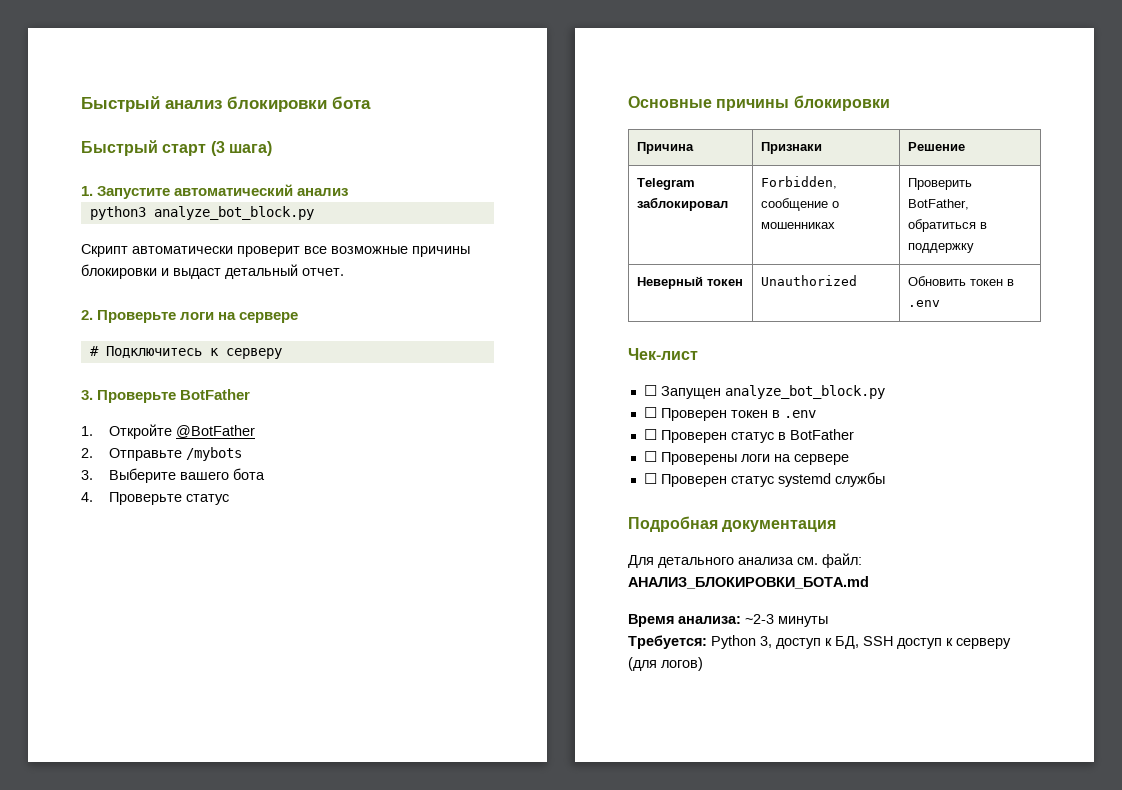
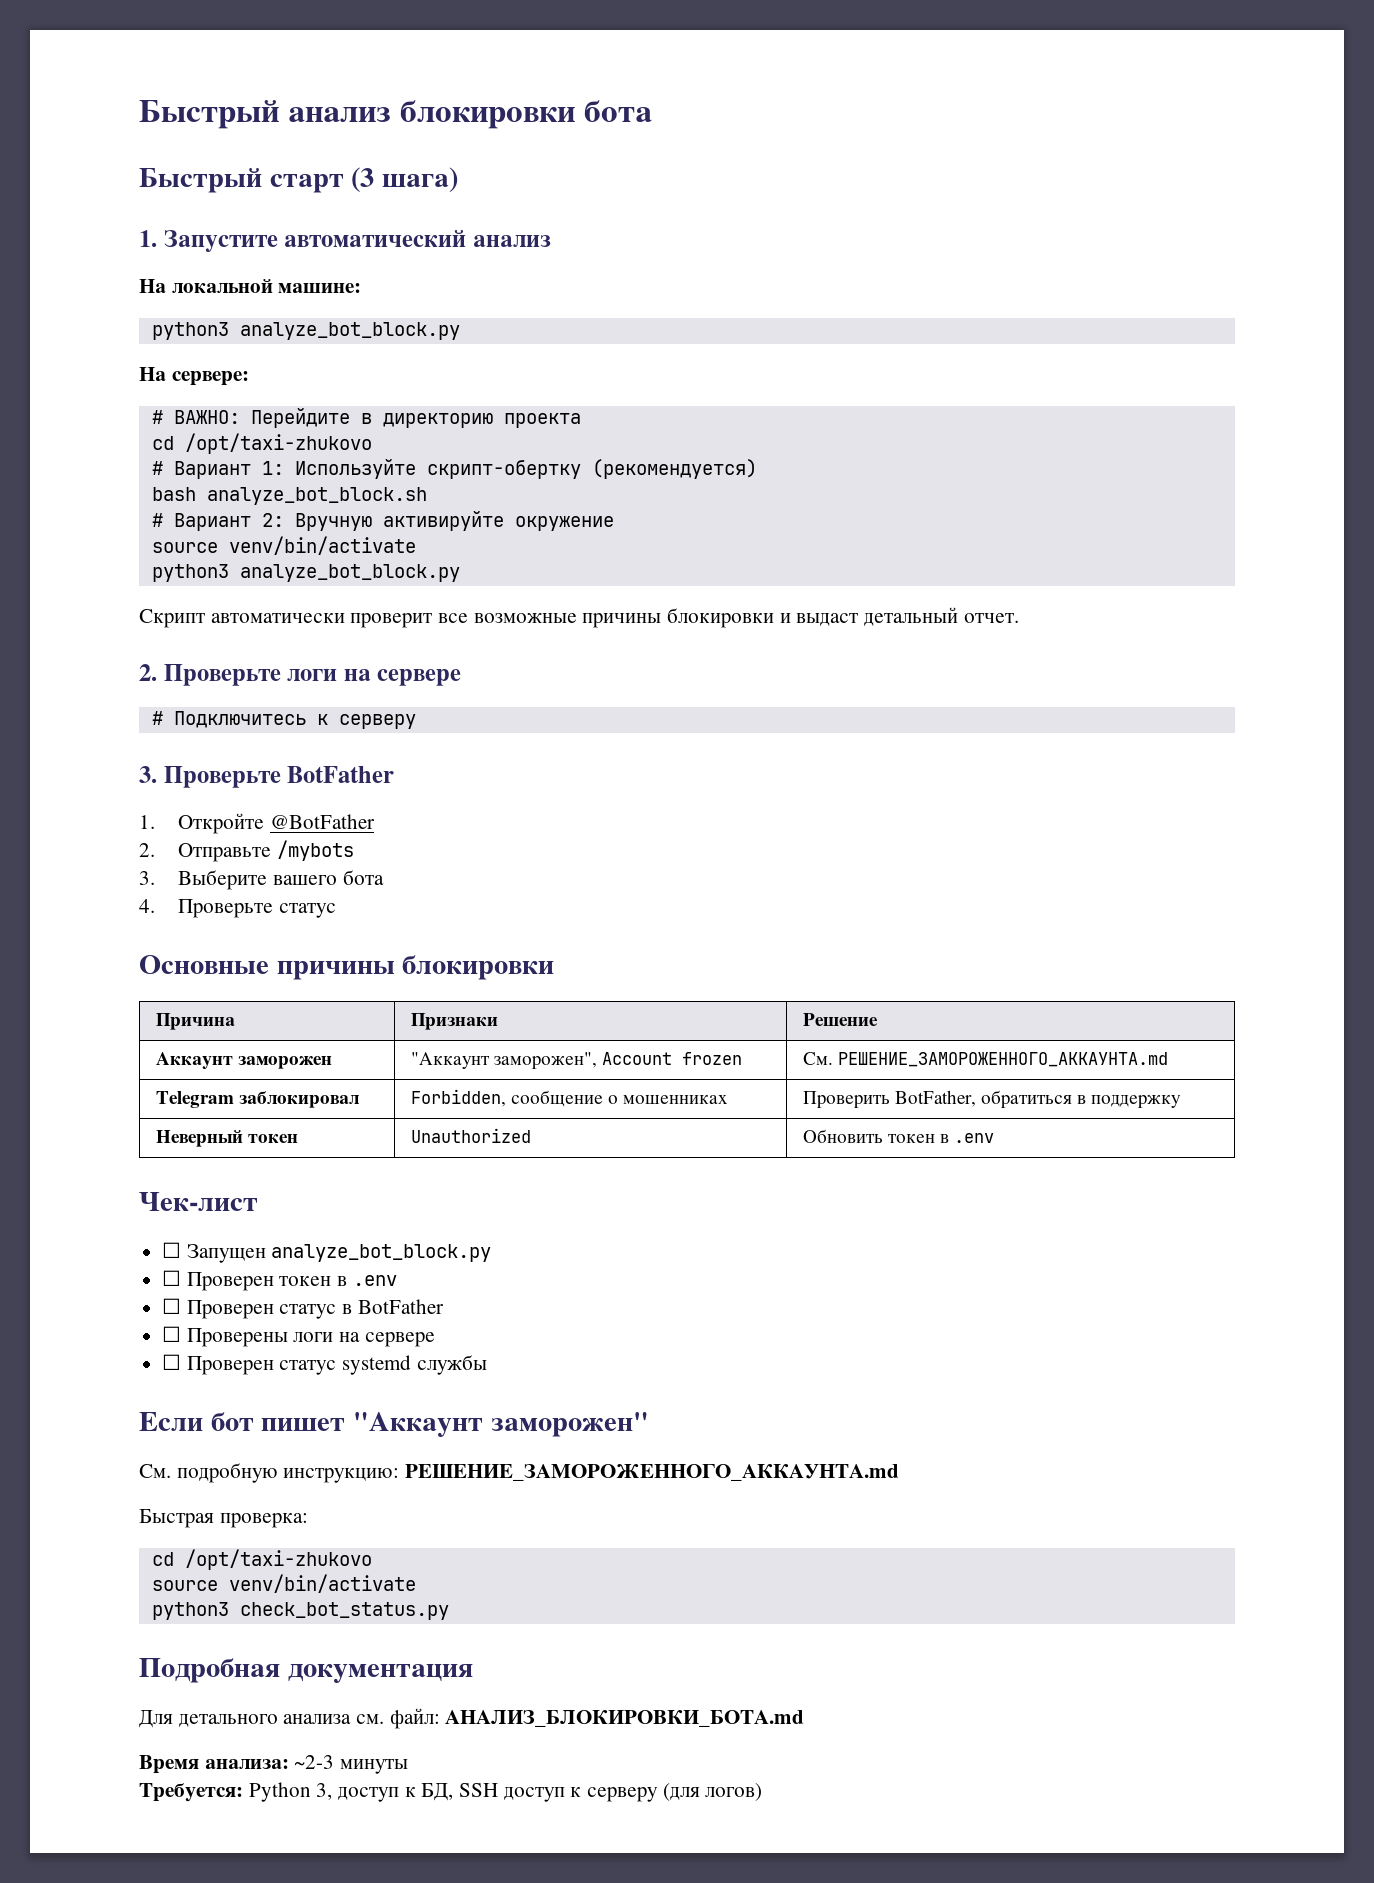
(349, 192) none -> [139,279,362,293] [151,322,460,340] [139,367,249,386] [151,408,581,428] [151,433,372,454] [151,459,757,479] [151,487,427,505] [151,511,614,531] [151,536,416,555] // На локальной машине: // python3 analyze_bot_block.py // На сервере: // # ВАЖНО: Перейдите в директорию проекта // cd /opt/taxi-zhukovo // # Вариант 1: Используйте скрипт-обертку (рекомендуется) // bash analyze_bot_block.sh // # Вариант 2: Вручную активируйте окружение // source venv/bin/activate
(966, 146) none -> [155,1052,332,1069] [410,1052,742,1069] [802,1052,1168,1067] // Аккаунт заморожен | "Аккаунт заморожен", Account frozen | См. РЕШЕНИЕ_ЗАМОРОЖЕННОГО_АККАУНТА.md
(885, 479) none -> [139,1412,649,1437] [139,1463,900,1483] [139,1509,308,1528] [151,1549,372,1570] [151,1574,416,1593] [151,1602,449,1620] // Если бот пишет "Аккаунт заморожен" // См. подробную инструкцию: РЕШЕНИЕ_ЗАМОРОЖЕННОГО_АККАУНТА.md // Быстрая проверка: // cd /opt/taxi-zhukovo // source venv/bin/activate // python3 check_bot_status.py

